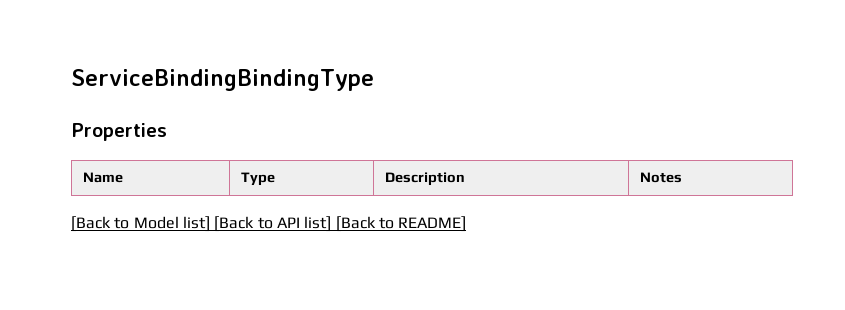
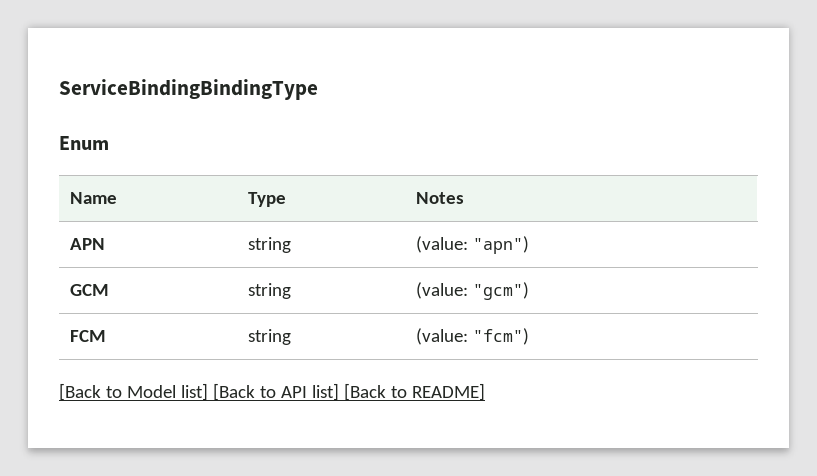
[71,123,167,141] Properties -> [59,136,109,150] Enum
[385,172,466,186] [640,172,683,183] Description | Notes -> [415,192,464,204] [69,238,105,250] [247,237,291,253] [415,236,529,254] [69,284,109,296] [247,283,291,299] [415,282,529,300] [69,330,106,342] [247,329,291,345] [415,328,529,345] Notes // APN | string | (value: "apn") // GCM | string | (value: "gcm") // FCM | string | (value: "fcm")

